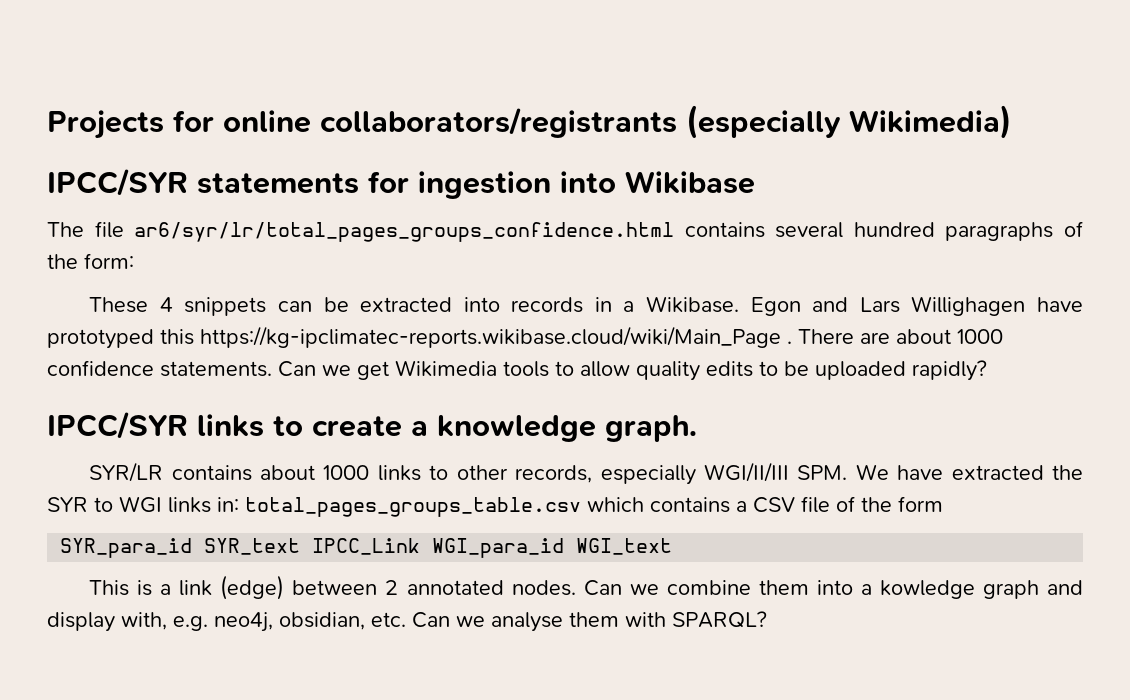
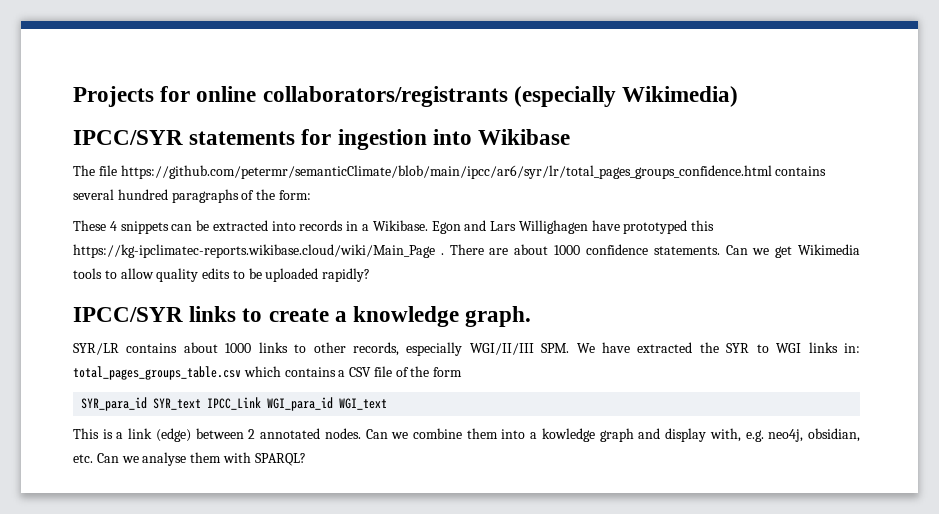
[134,222,675,242] ar6/syr/lr/total_pages_groups_confidence.html -> [120,165,772,179] https://github.com/petermr/semanticClimate/blob/main/ipcc/ar6/syr/lr/total_pages_groups_confidence.html

